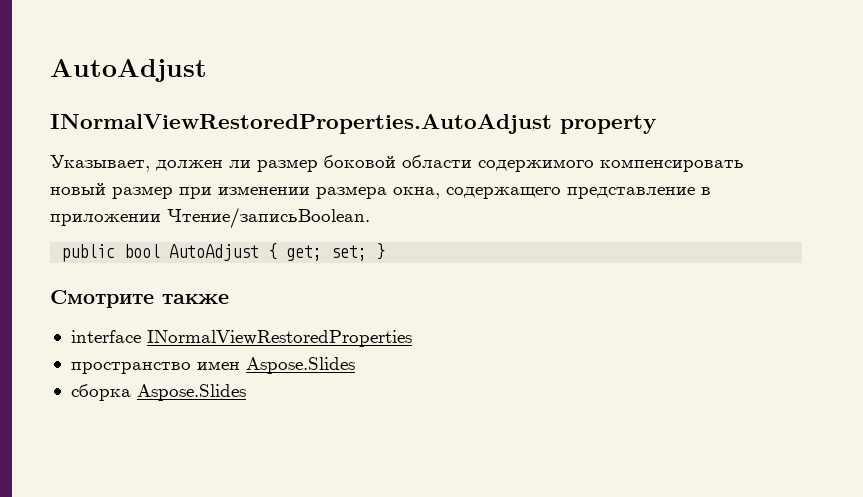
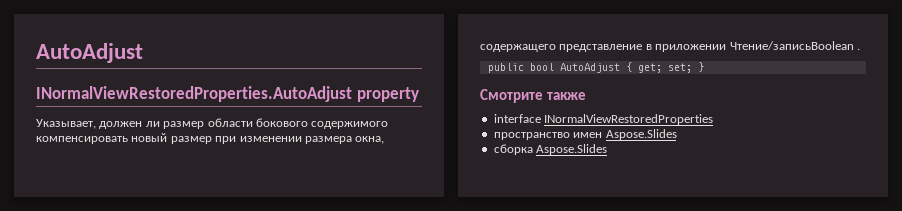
[324,155,472,168] боковой области -> [207,118,308,127] области бокового
[167,207,370,229] Чтение/записьBoolean. -> [729,41,860,50] Чтение/записьBoolean .

